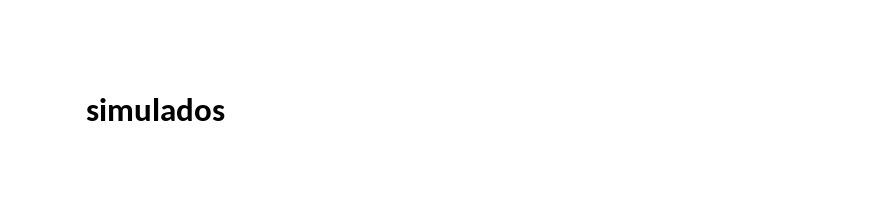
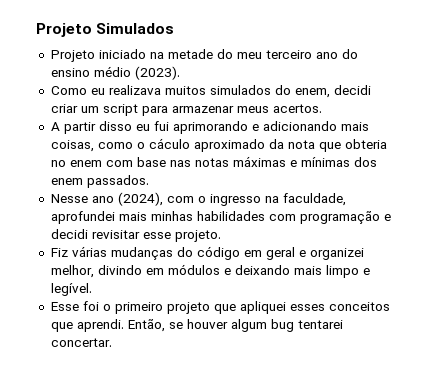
[86,98,225,121] simulados -> [36,23,175,37] [50,49,358,62] [50,66,180,80] [50,85,371,98] [50,104,322,116] [50,121,369,134] [50,138,387,152] [50,156,377,167] [50,175,149,188] [50,192,346,206] [50,211,391,224] [50,229,221,242] [50,246,364,260] [50,264,370,278] [50,283,92,296] [50,301,390,314] [50,319,343,332] [50,338,112,347] Projeto Simulados // Projeto iniciado na metade do meu terceiro ano do ensino médio (2023). // Como eu realizava muitos simulados do enem, decidi criar um script para armazenar meus acertos. // A partir disso eu fui aprimorando e adicionando mais coisas, como o cáculo aproximado da nota que obteria no enem com base nas notas máximas e mínimas dos enem passados. // Nesse ano (2024), com o ingresso na faculdade, aprofundei mais minhas habilidades com programação e decidi revisitar esse projeto. // Fiz várias mudanças do código em geral e organizei melhor, divindo em módulos e deixando mais limpo e legível. // Esse foi o primeiro projeto que apliquei esses conceitos que aprendi. Então, se houver algum bug tentarei concertar.

